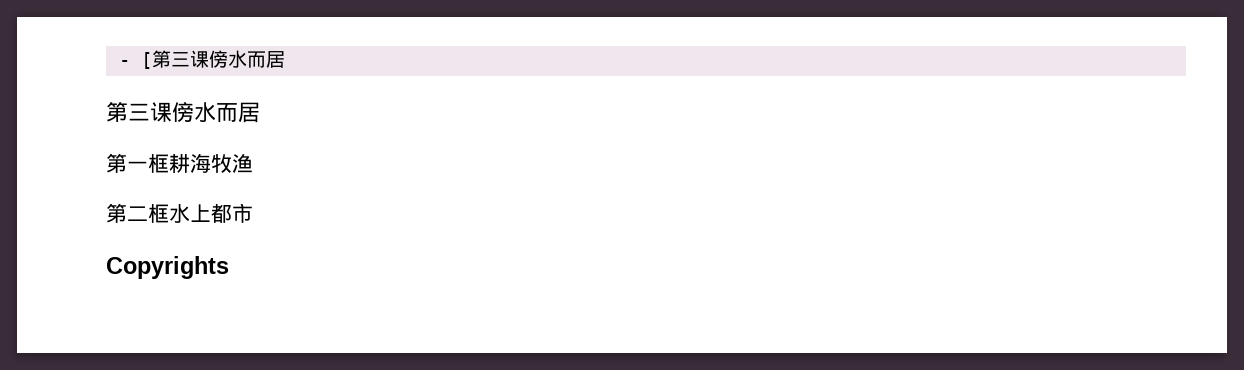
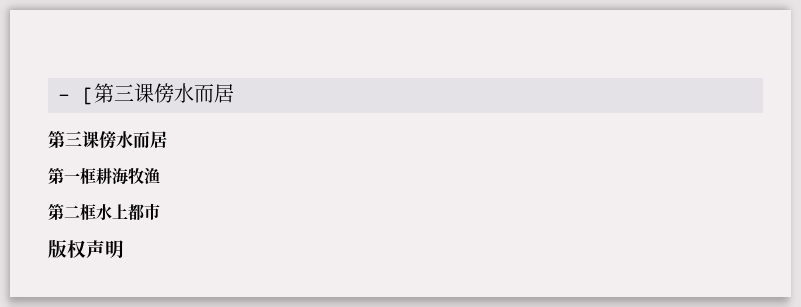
[106,256,229,279] Copyrights -> [48,239,124,258] 版权声明

